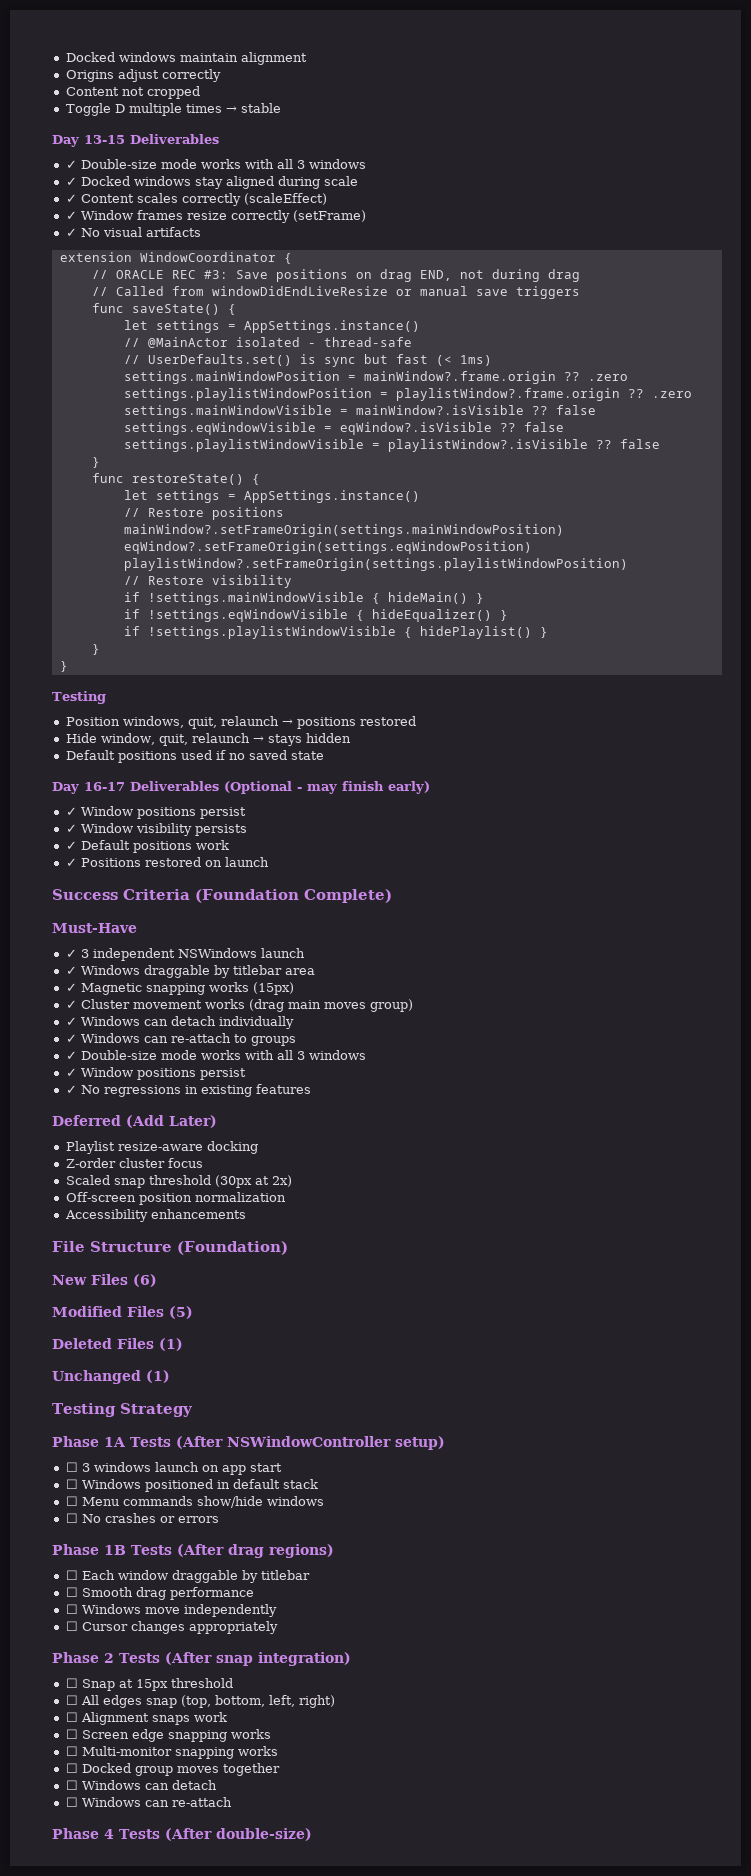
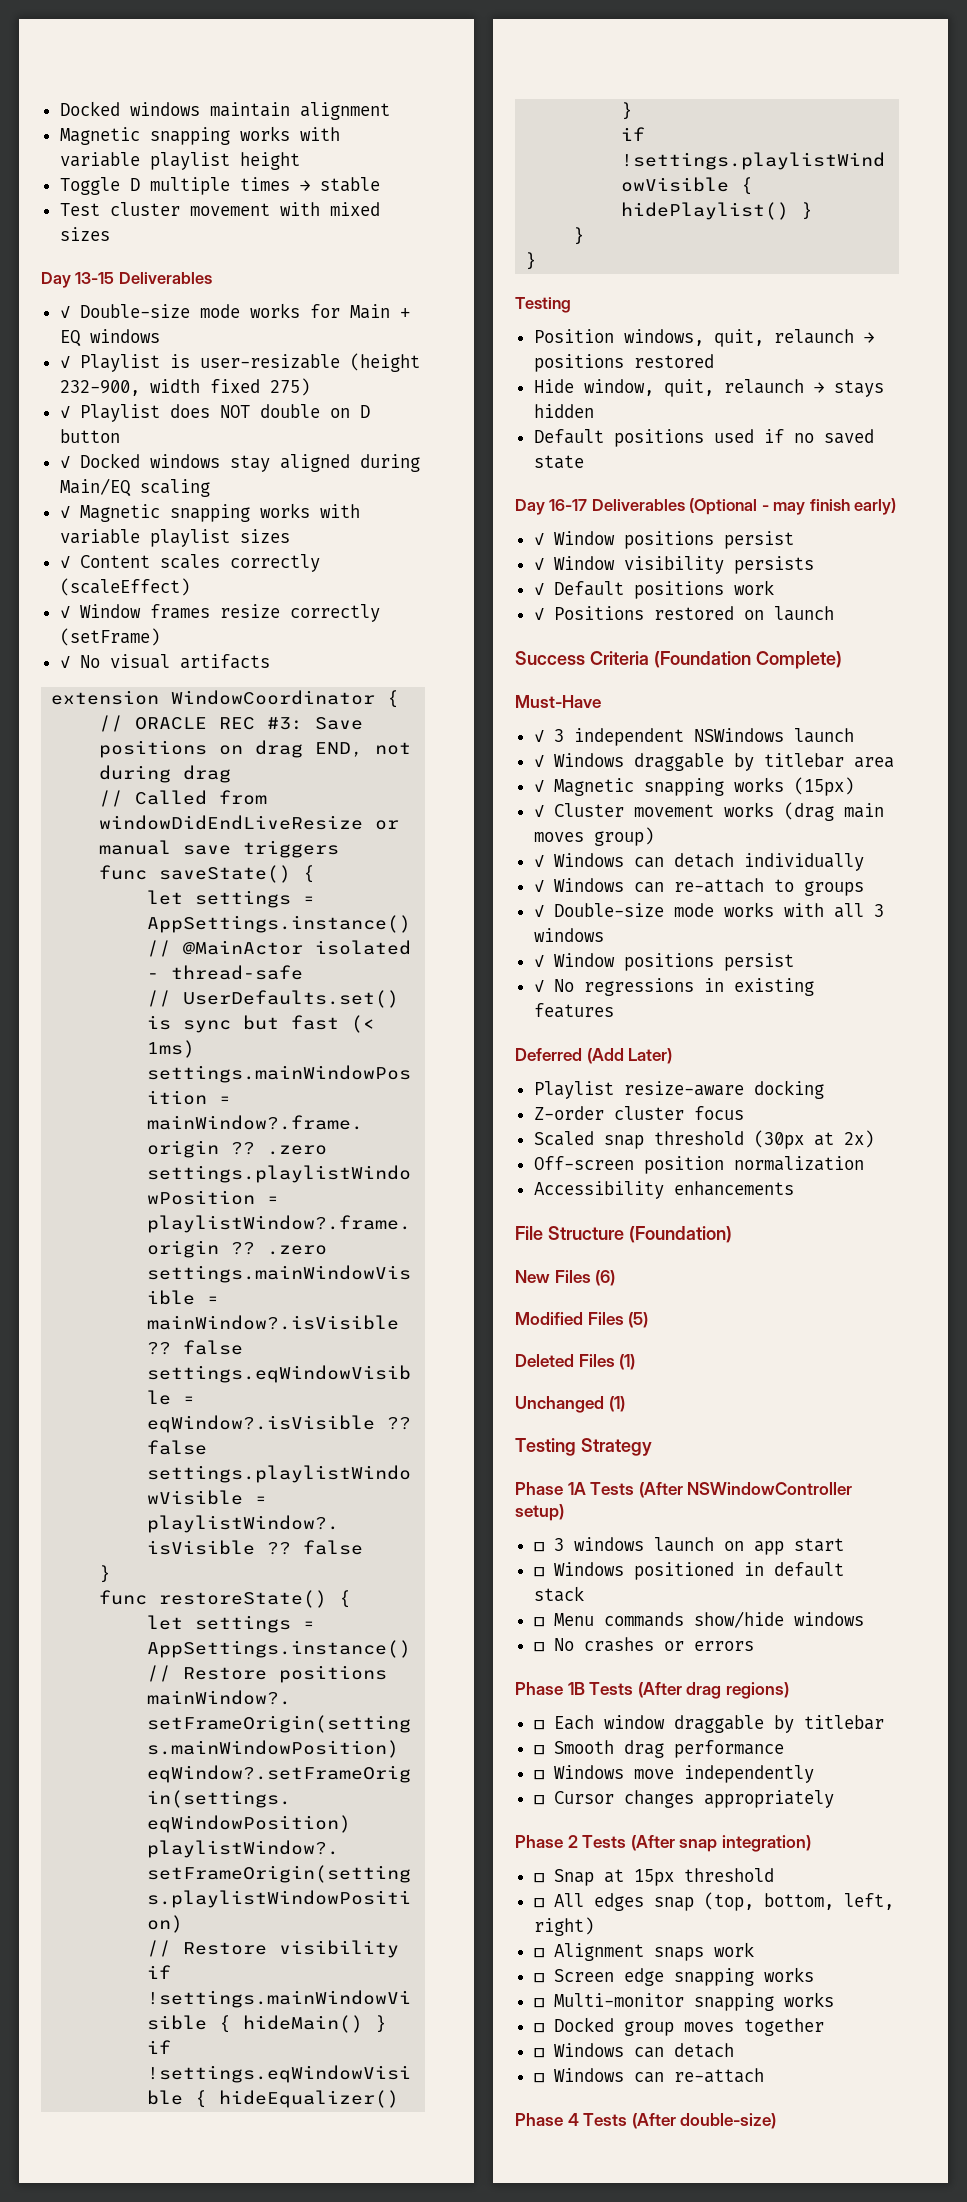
[65,69,221,82] [65,86,200,99] Origins adjust correctly // Content not cropped -> [59,126,340,145] [59,152,300,170] Magnetic snapping works with variable playlist height
(281, 108) none -> [59,202,380,216] [59,227,110,241] // Test cluster movement with mixed sizes
[244,159,366,169] with all 3 windows -> [309,304,410,319] [59,329,160,347] [59,353,420,372] [59,378,310,396] [59,404,370,422] [59,429,120,443] for Main + EQ windows // ✓ Playlist is user-resizable (height 232-900, width fixed 275) // ✓ Playlist does NOT double on D button
[323,176,358,186] scale -> [59,478,210,497] [59,503,360,522] [59,529,290,547] Main/EQ scaling // ✓ Magnetic snapping works with variable playlist sizes

